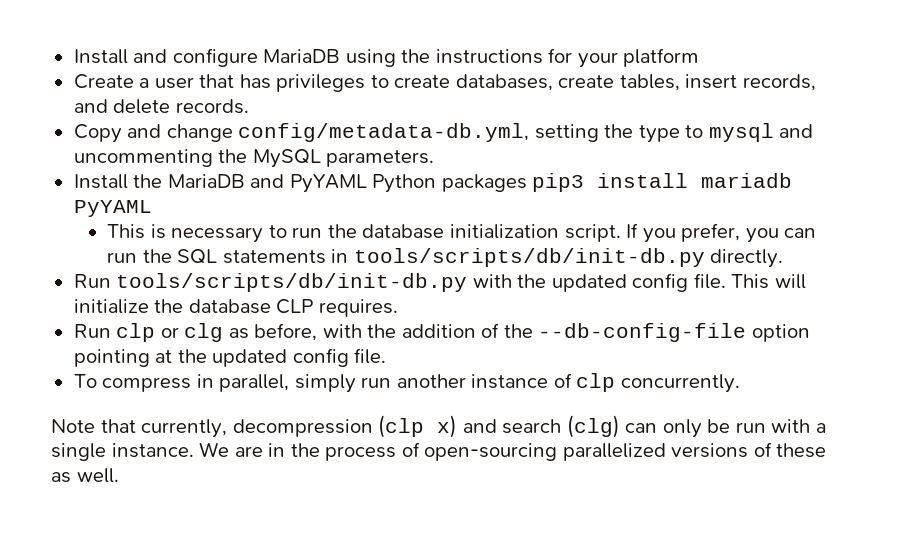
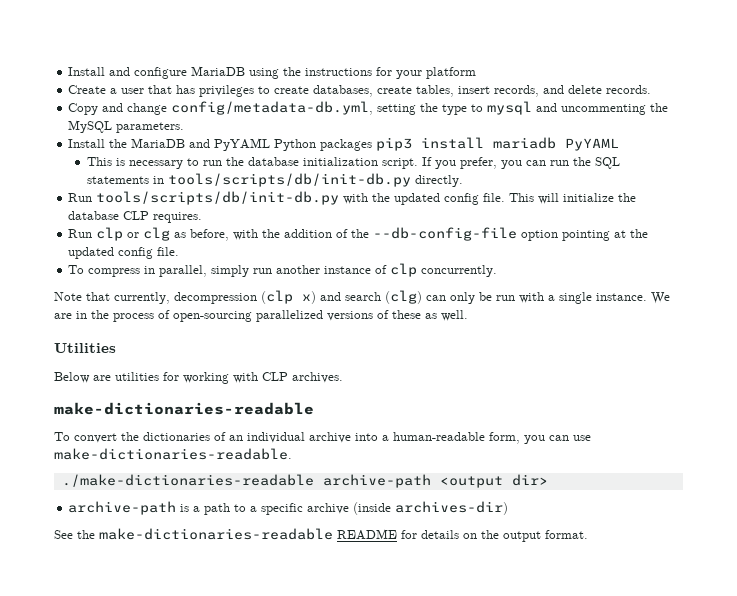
(119, 475) none -> [54,343,116,353] [54,372,343,384] [54,402,314,415] [54,432,591,444] [54,448,292,460] [61,474,548,488] [68,501,509,515] [54,528,588,542] // Utilities // Below are utilities for working with CLP archives. // make-dictionaries-readable // To convert the dictionaries of an individual archive into a human-readable form, you can use make-dictionaries-readable. // ./make-dictionaries-readable archive-path <output dir> // archive-path is a path to a specific archive (inside archives-dir) // See the make-dictionaries-readable README for details on the output format.

